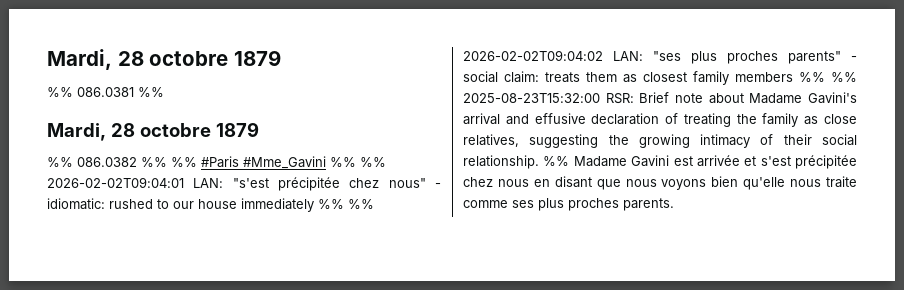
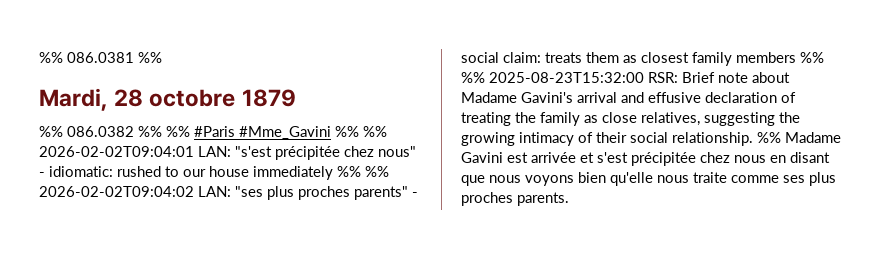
[47,49,281,70] Mardi, 28 octobre 1879 // -> (39, 57) none

